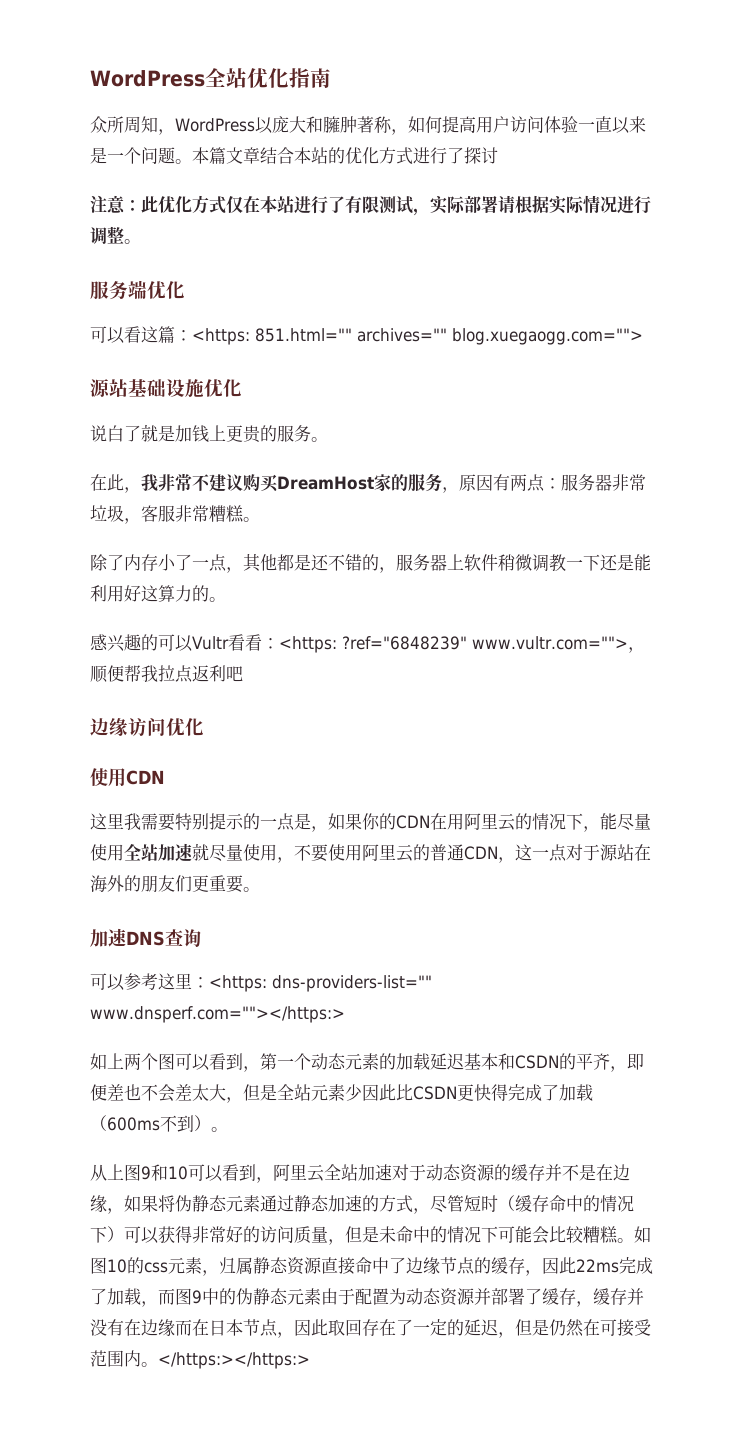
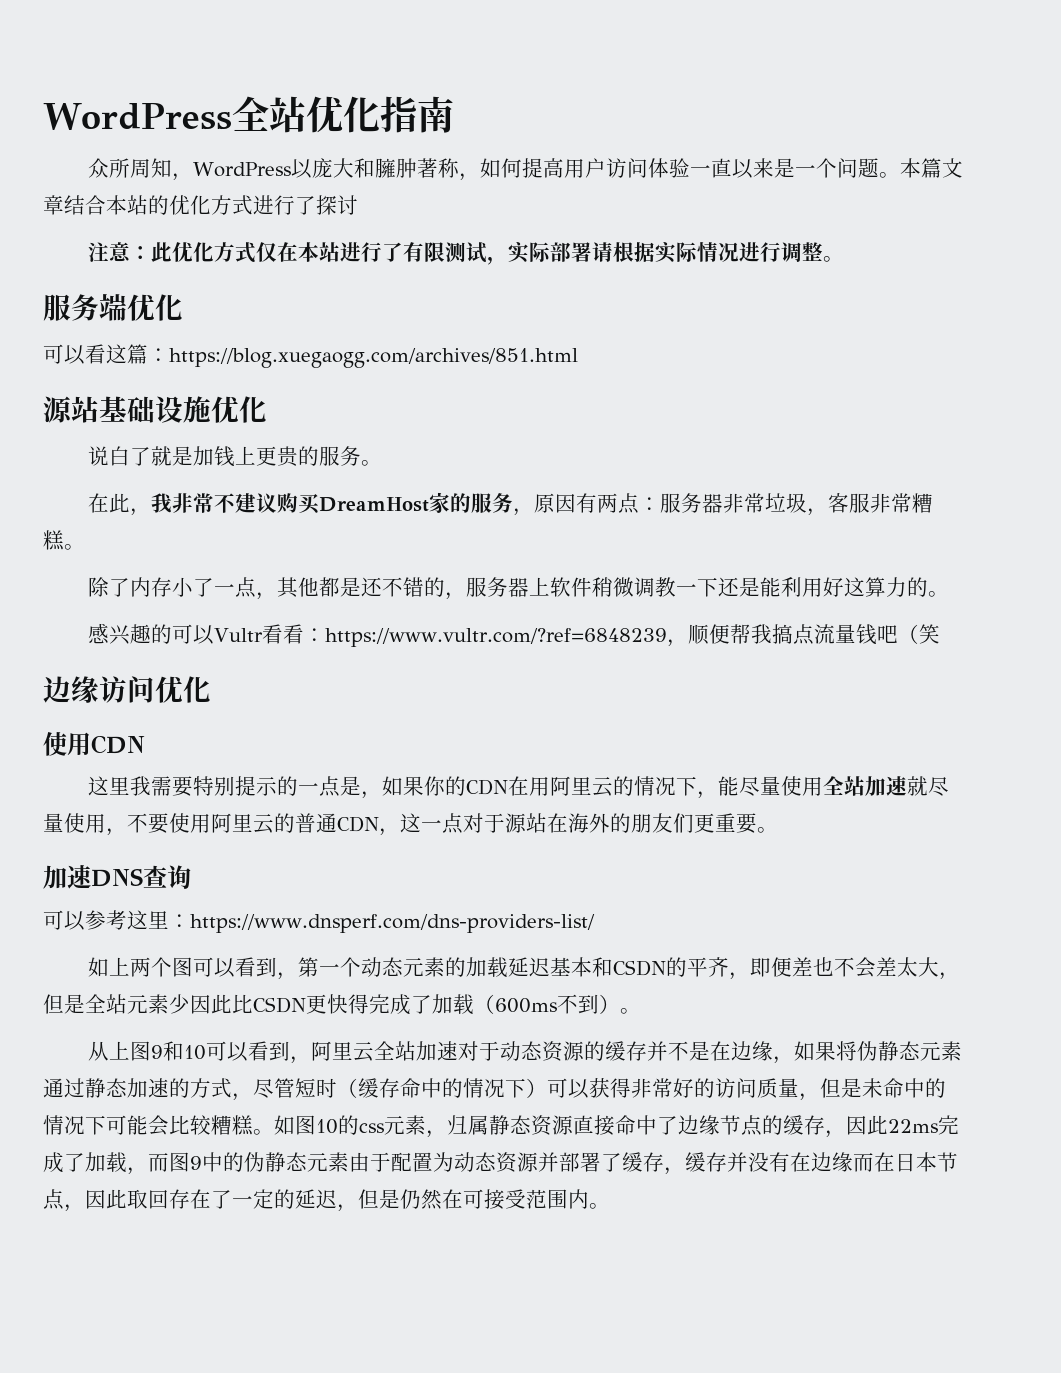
[192,328,643,345] <https: 851.html="" archives="" blog.xuegaogg.com=""> -> [169,348,578,368] https://blog.xuegaogg.com/archives/851.html
[278,636,645,653] [90,665,226,683] <https: ?ref="6848239" www.vultr.com="">，顺便帮我拉点返利 -> [324,624,877,647] https://www.vultr.com/?ref=6848239，顺便帮我搞点流量钱
(243, 674) none -> [897,624,940,644] （笑
[209,975,432,992] [90,1006,345,1023] <https: dns-providers-list="" www.dnsperf.com=""></https:> -> [190,914,595,933] https://www.dnsperf.com/dns-providers-list/
[158,1352,310,1369] </https:></https:> -> (610, 1206) none

